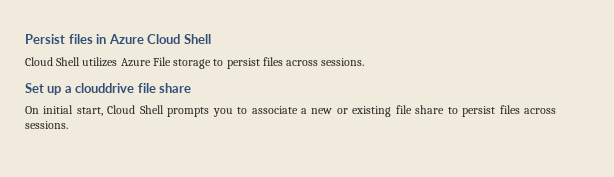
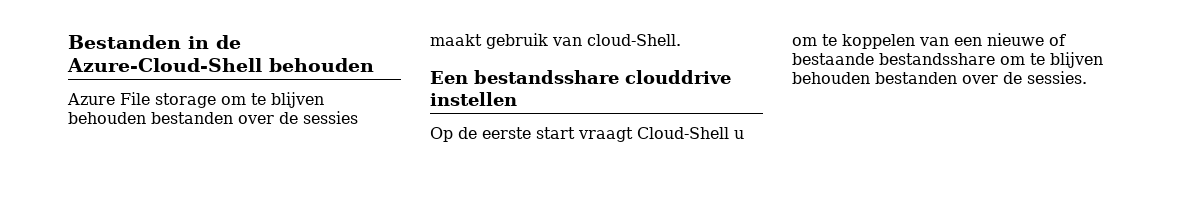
[25,34,211,44] [25,57,365,69] [25,83,191,95] [25,105,556,117] [25,121,68,129] Persist files in Azure Cloud Shell // Cloud Shell utilizes Azure File storage to persist files across sessions. // Set up a clouddrive file share // On initial start, Cloud Shell prompts you to associate a new or existing file share to persist files across sessions. -> [68,35,241,49] [67,58,374,72] [67,92,324,108] [68,111,358,124] [430,33,681,49] [430,70,731,84] [430,92,517,106] [430,127,744,142] [792,33,1066,49] [792,52,1103,68] [792,71,1087,84] Bestanden in de Azure-Cloud-Shell behouden // Azure File storage om te blijven behouden bestanden over de sessies maakt gebruik van cloud-Shell. // Een bestandsshare clouddrive instellen // Op de eerste start vraagt Cloud-Shell u om te koppelen van een nieuwe of bestaande bestandsshare om te blijven behouden bestanden over de sessies.

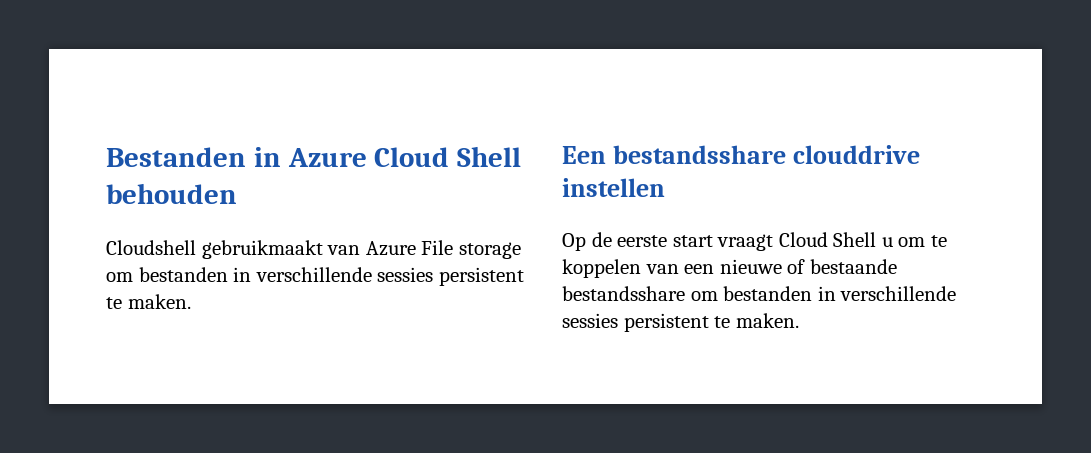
[216,35,241,49] [67,58,374,72] [67,92,324,108] [68,111,358,124] [430,33,681,49] de Azure-Cloud-Shell behouden // Azure File storage om te blijven behouden bestanden over de sessies maakt gebruik van cloud-Shell. -> [287,146,522,167] [106,183,237,204] [106,240,521,259] [106,267,524,286] [106,294,191,309] Azure Cloud Shell behouden // Cloudshell gebruikmaakt van Azure File storage om bestanden in verschillende sessies persistent te maken.
[637,127,729,139] Cloud-Shell -> [778,232,877,247] Cloud Shell
[1030,52,1103,68] [792,71,1087,84] te blijven behouden bestanden over de sessies. -> [723,286,957,301] [562,313,799,332] bestanden in verschillende sessies persistent te maken.

